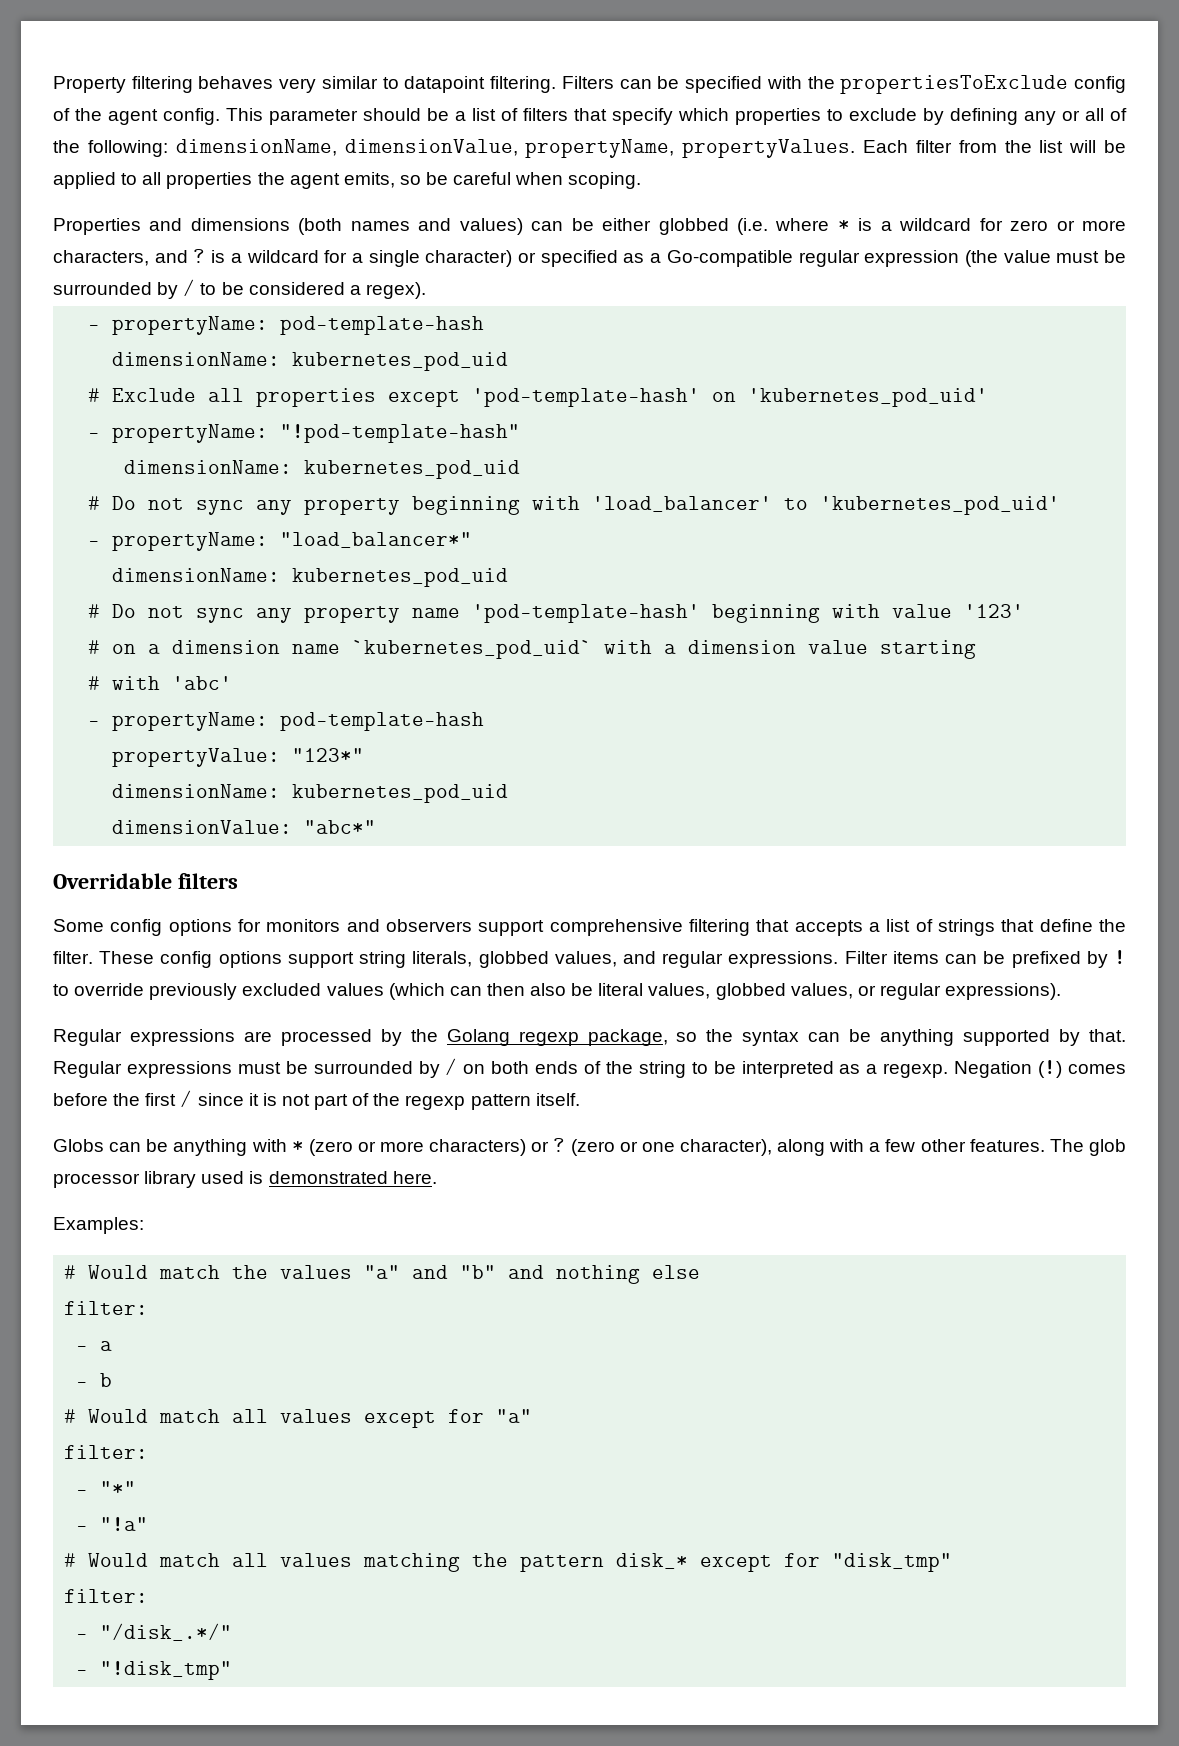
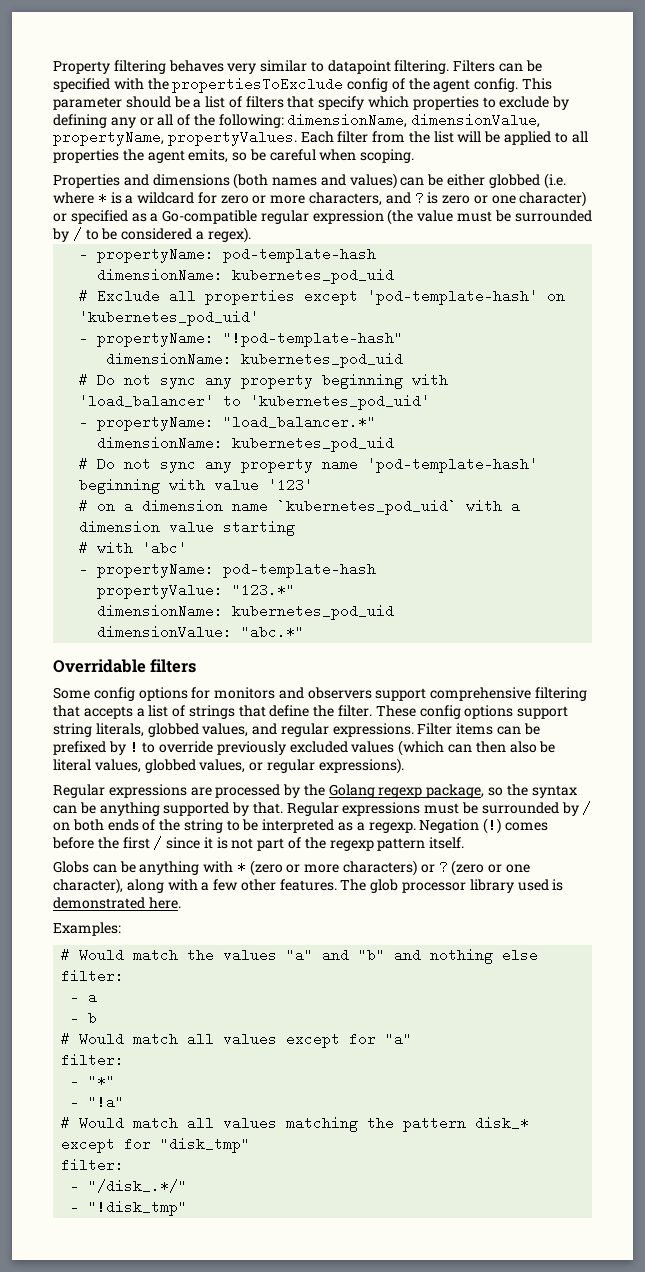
[230,250,420,267] a wildcard for a single -> [442,195,516,204] zero or one
[280,532,473,548] "load_balancer*" -> [223,415,377,429] "load_balancer.*"
[292,748,365,762] "123*" -> [232,583,296,597] "123.*"
[304,820,377,834] "abc*" -> [241,625,305,639] "abc.*"

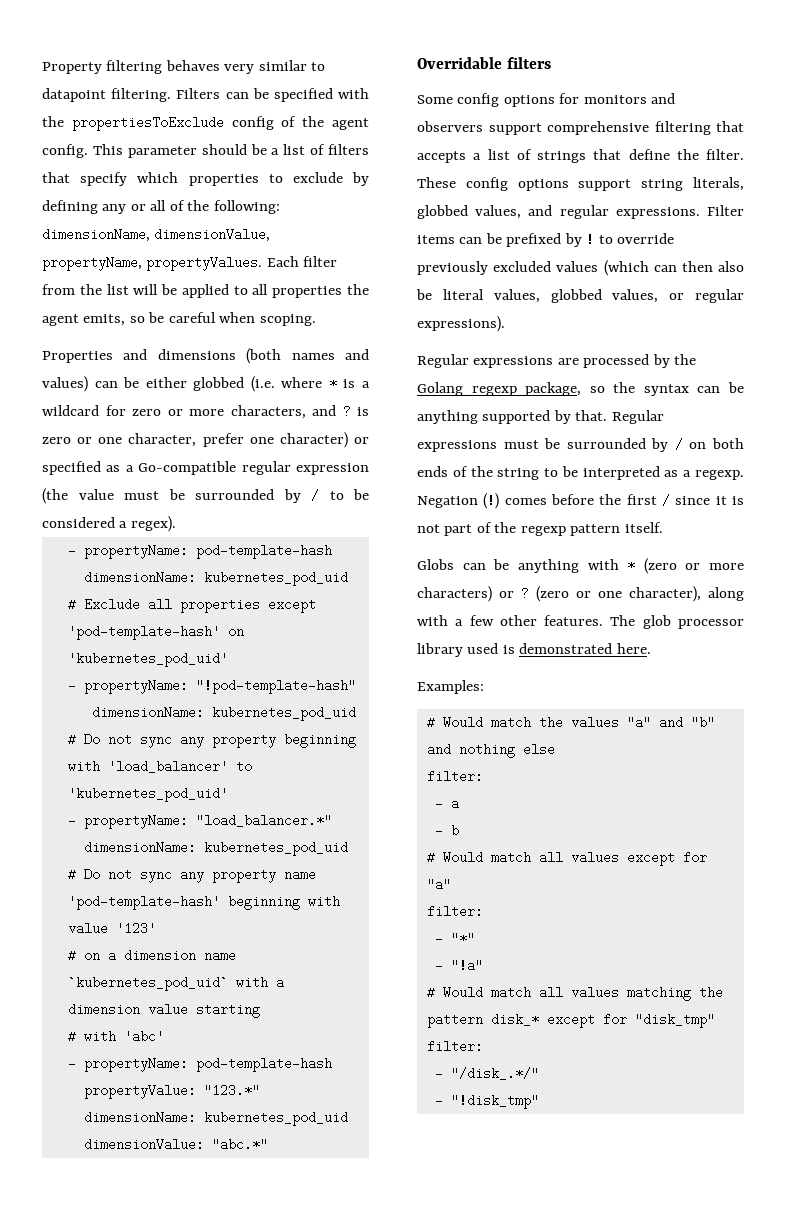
(516, 199) none -> [128,433,274,447] character, prefer one

